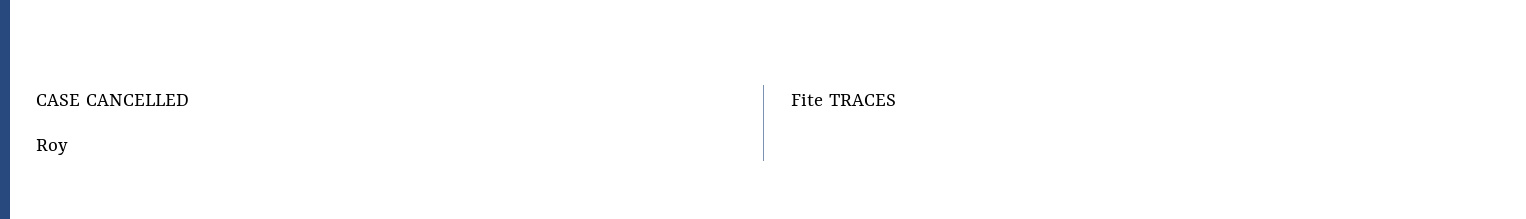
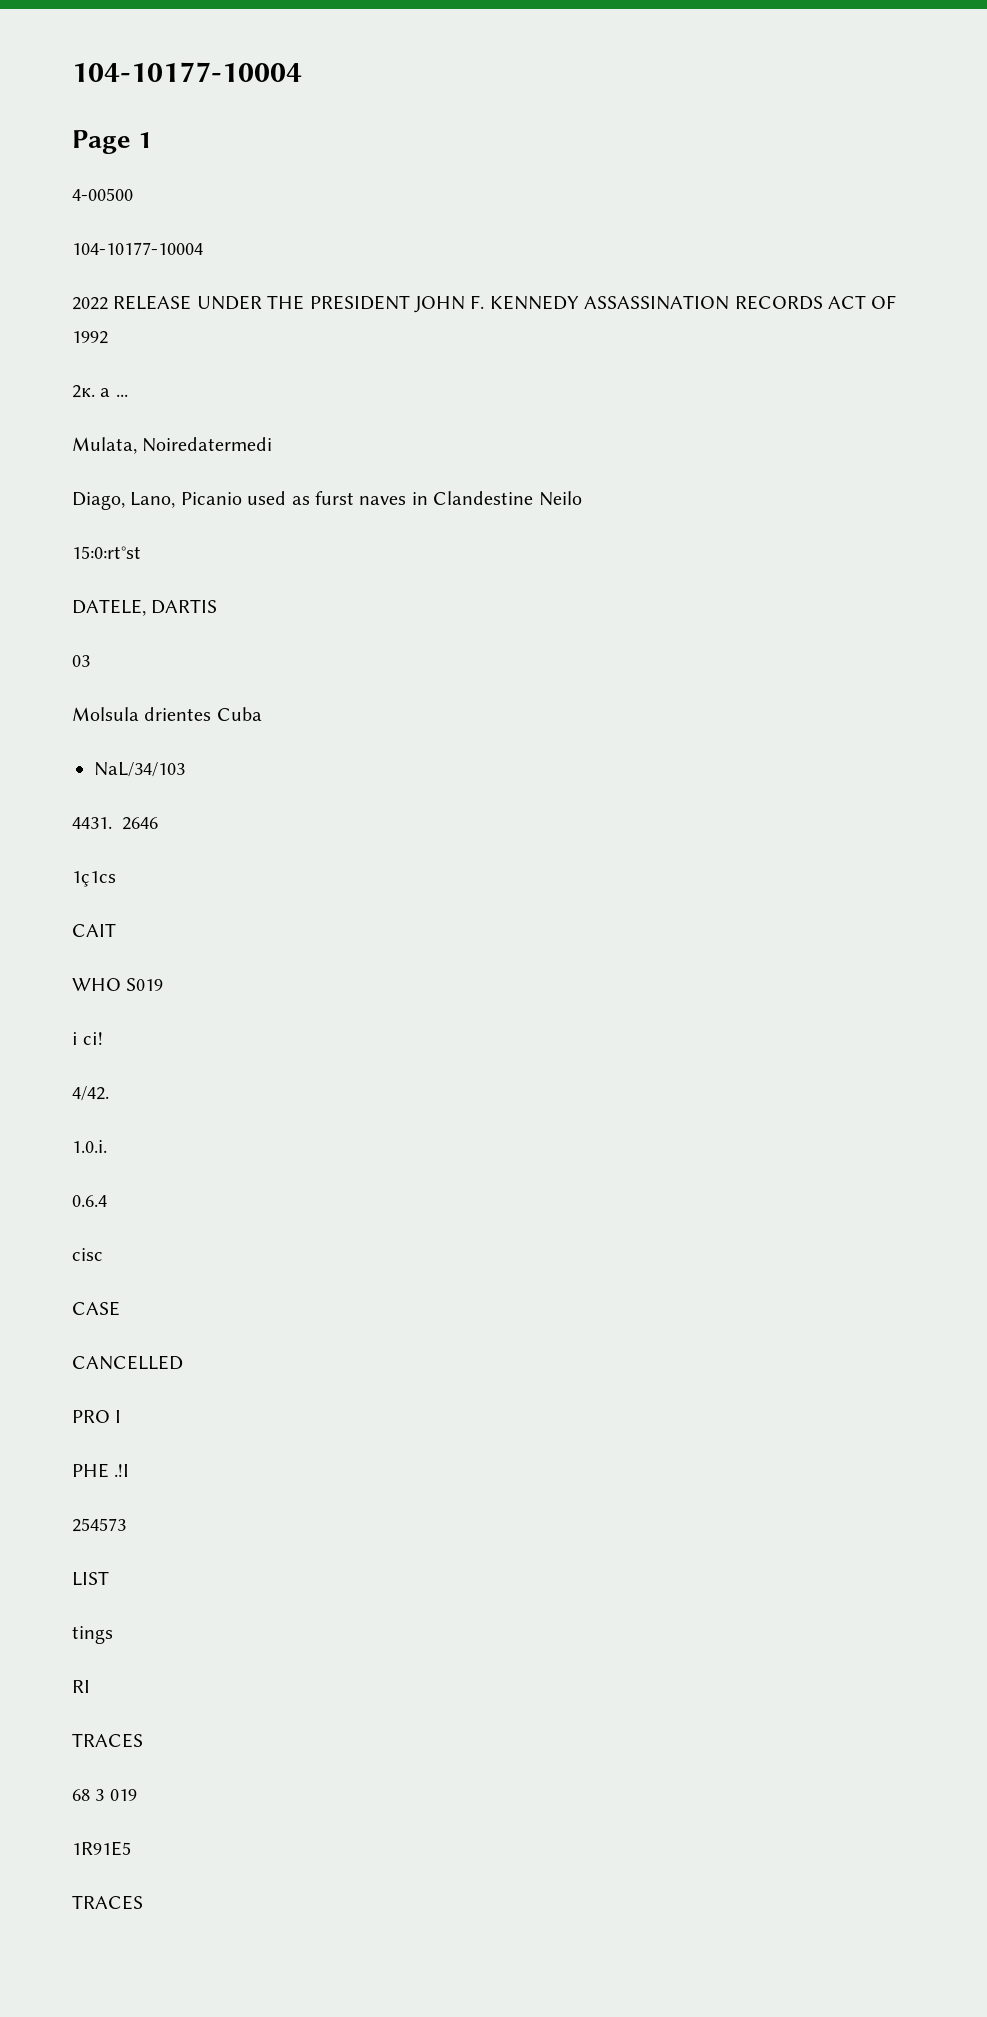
(36, 100) none -> [72,62,302,82] [72,130,153,154] [72,188,133,201] [72,242,203,255] [72,295,897,313] [72,331,108,344] [72,385,128,398] [72,437,273,454] [72,491,582,510] [72,546,141,559] [72,599,218,616] [72,655,90,667] [72,707,262,721] [94,762,185,777] [72,817,158,830] [72,871,116,887] [72,923,116,937] [72,978,164,991] [72,1032,104,1045] [72,1086,109,1101] [72,1140,107,1153] [72,1195,107,1207] [72,1248,103,1261] 104-10177-10004 // Page 1 // 4-00500 // 104-10177-10004 // 2022 RELEASE UNDER THE PRESIDENT JOHN F. KENNEDY ASSASSINATION RECORDS ACT OF 1992 // 2к. а ... // Mulata, Noiredatermedi // Diago, Lano, Picanio used as furst naves in Clandestine Neilo // 15:0:rt°st // DATELE, DARTIS // 03 // Molsula drientes Cuba // NaL/34/103 // 4431. 2646 // 1ç1cs // CAIT // WHO S019 // і сі! // 4/42. // 1.0.i. // 0.6.4 // cisc //
(80, 100) none -> (120, 1308) //
[36,139,68,155] [791,94,823,106] Roy // Fite -> [72,1410,122,1423] [72,1463,130,1478] [72,1518,126,1532] [72,1571,109,1586] [72,1626,113,1644] [72,1680,90,1693] [72,1733,143,1748] [72,1789,137,1801] [72,1841,131,1856] PRO I // РНЕ .!І // 254573 // LIST // tings // RI // TRACES // 68 3 019 // 1R91E5 //

